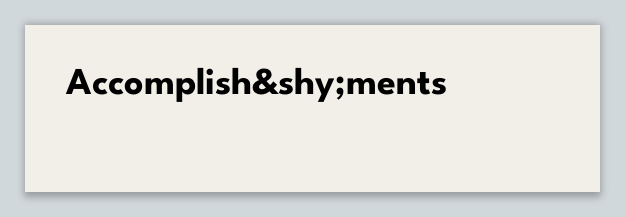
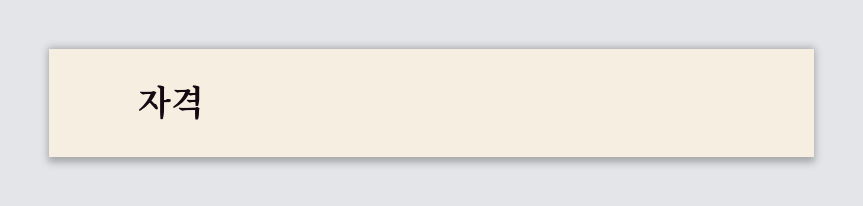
[65,67,447,102] Accomplish&shy;ments -> [138,85,204,120] 자격

